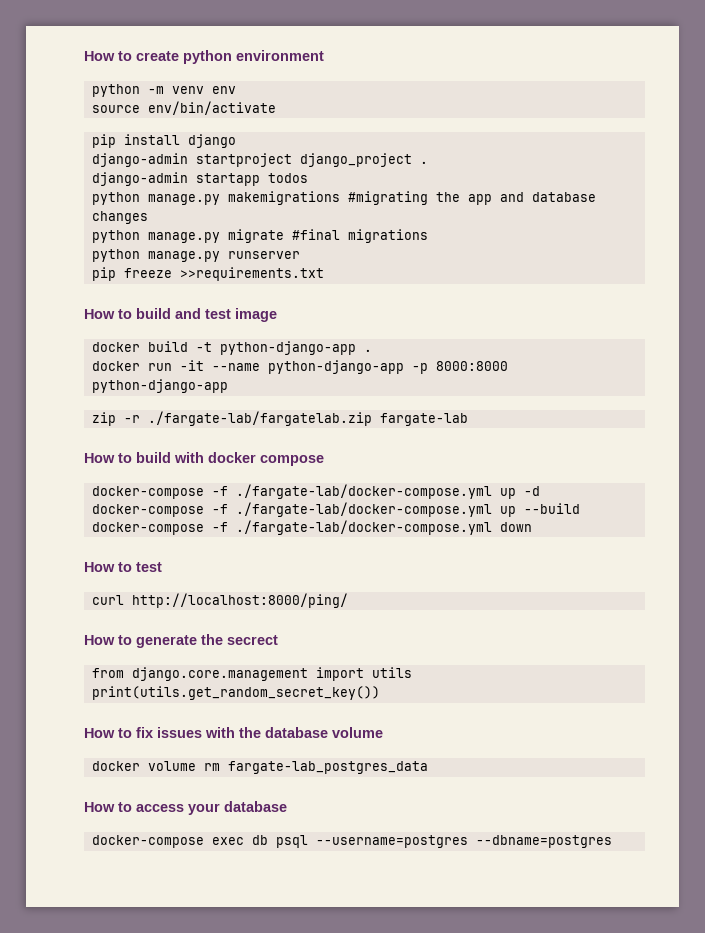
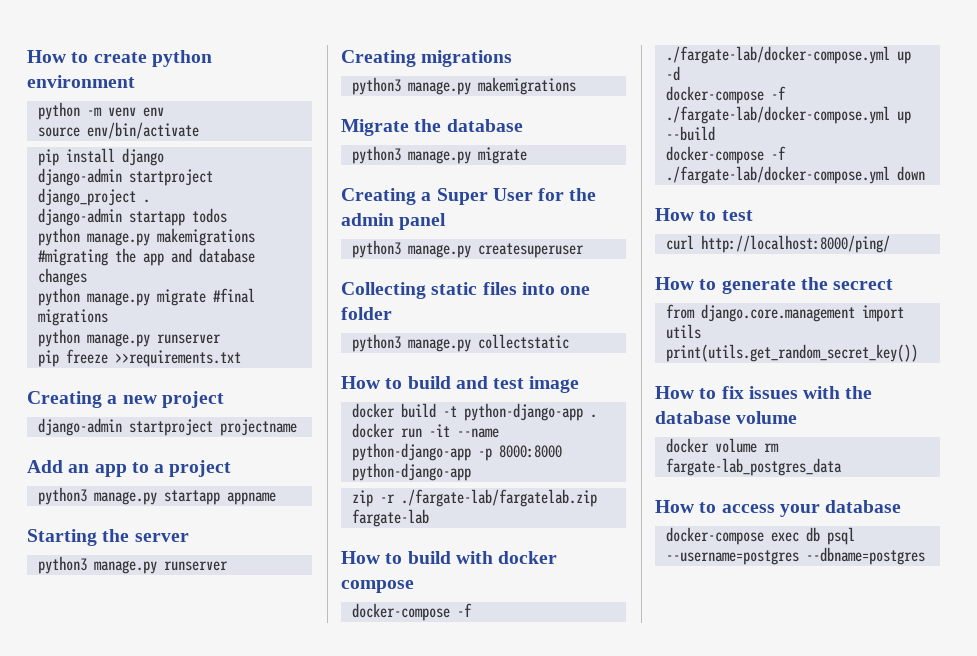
(324, 274) none -> [27,391,224,408] [37,418,297,436] [27,460,232,477] [37,487,276,505] [27,529,189,546] [37,556,228,574] [341,50,513,67] [351,77,576,95] [341,119,523,136] [351,146,527,164] [341,188,597,205] [341,213,447,230] [351,240,584,258] [341,282,591,299] [341,307,392,320] [351,334,569,352] // Creating a new project // django-admin startproject projectname // Add an app to a project // python3 manage.py startapp appname // Starting the server // python3 manage.py runserver // Creating migrations // python3 manage.py makemigrations // Migrate the database // python3 manage.py migrate // Creating a Super User for the admin panel // python3 manage.py createsuperuser // Collecting static files into one folder // python3 manage.py collectstatic

